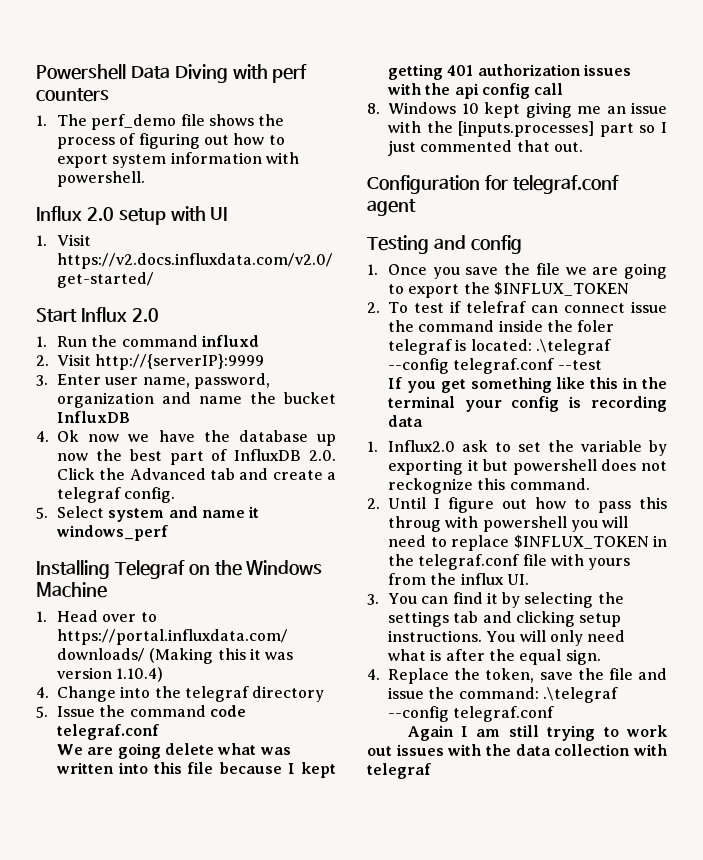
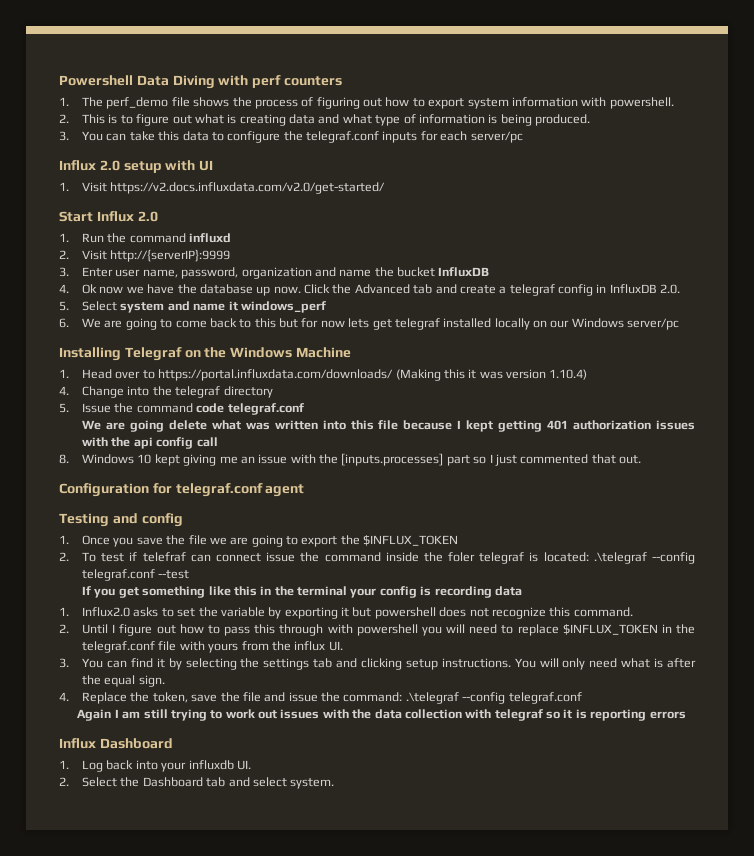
(145, 179) none -> [59,114,591,126] [59,131,523,143] // 2. This is to figure out what is creating data and what type of information is being produced. // 3. You can take this data to configure the telegraf.conf inputs for each server/pc
[57,449,336,465] now the best part of InfluxDB 2.0. -> [273,286,301,294] now.
[124,487,176,503] config. -> [558,284,681,296] config in InfluxDB 2.0.
(168, 533) none -> [59,318,680,330] // 6. We are going to come back to this but for now lets get telegraf installed locally on our Windows server/pc
[461,440,488,452] ask -> [133,607,159,617] asks
[387,478,473,494] reckognize -> [491,607,546,619] recognize
[388,516,441,532] throug -> [279,624,324,636] through
(431, 771) none -> [546,709,686,721] [59,738,173,749] [59,760,251,772] [59,777,335,789] so it is reporting errors // Influx Dashboard // 1. Log back into your influxdb UI. // 2. Select the Dashboard tab and select system.

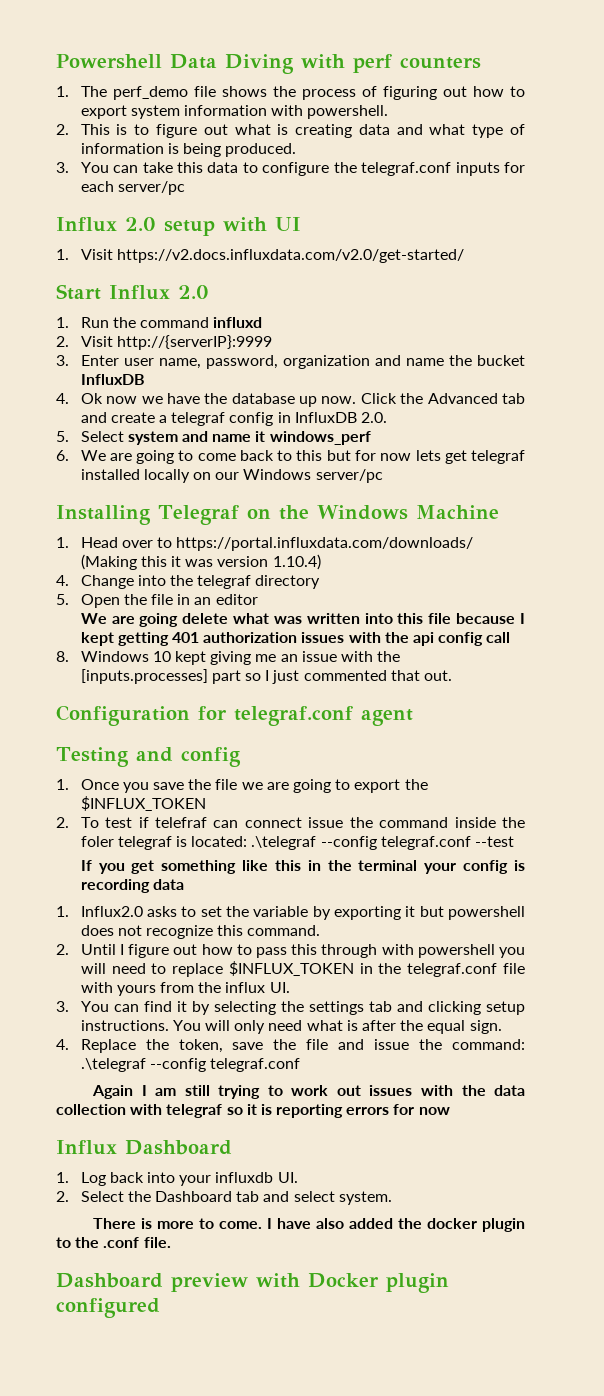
[82,403,304,415] Issue the command code telegraf.conf -> [80,594,258,608] Open the file in an editor
(686, 715) none -> [393,1104,450,1115] for now
(335, 783) none -> [93,1218,526,1232] [56,1237,171,1248] [56,1273,449,1293] [56,1298,160,1318] // There is more to come. I have also added the docker plugin to the .conf file. // Dashboard preview with Docker plugin configured

